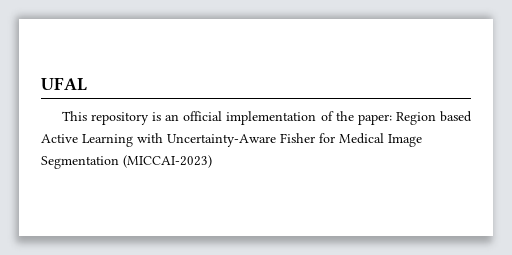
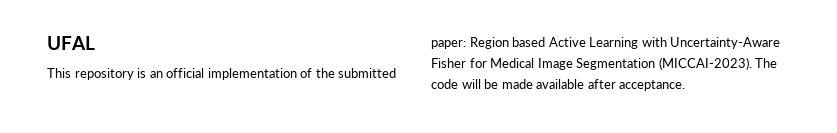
(354, 116) none -> [338,68,397,78] submitted
[123,155,212,168] (MICCAI-2023) -> [658,57,778,70] [431,79,686,91] (MICCAI-2023). The code will be made available after acceptance.

